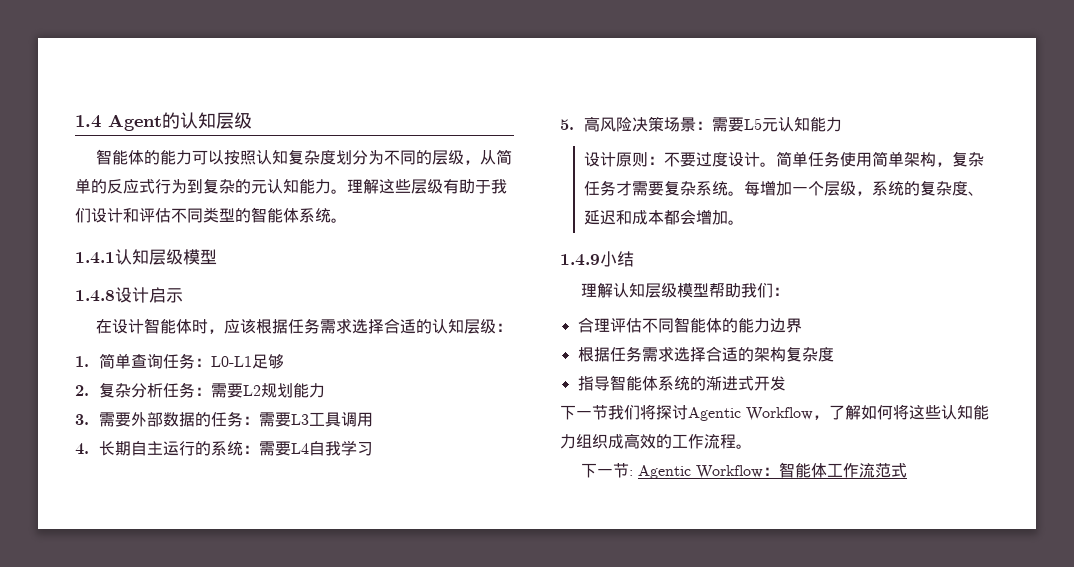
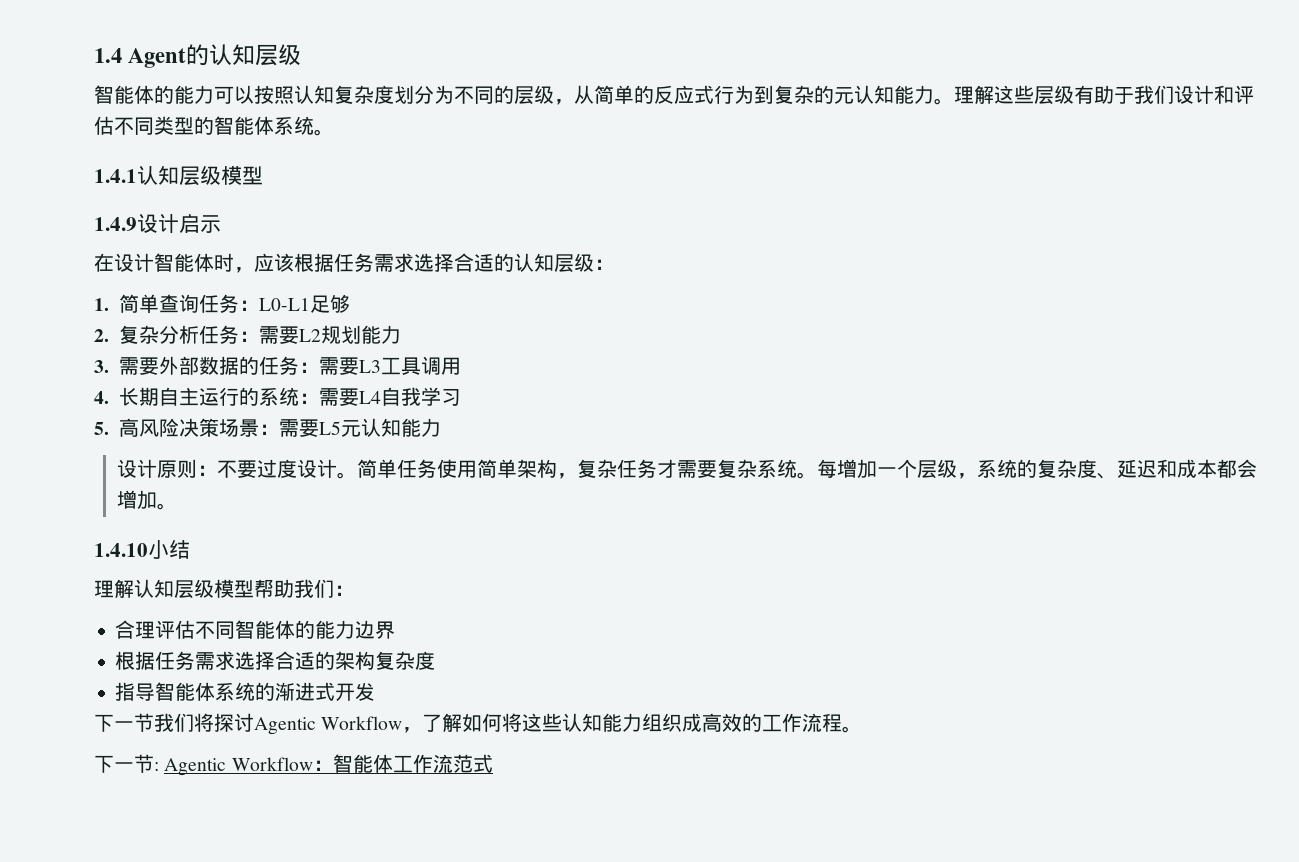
[75,290,115,302] 1.4.8 -> [94,217,137,231] 1.4.9
[560,254,600,266] 1.4.9 -> [94,543,148,557] 1.4.10

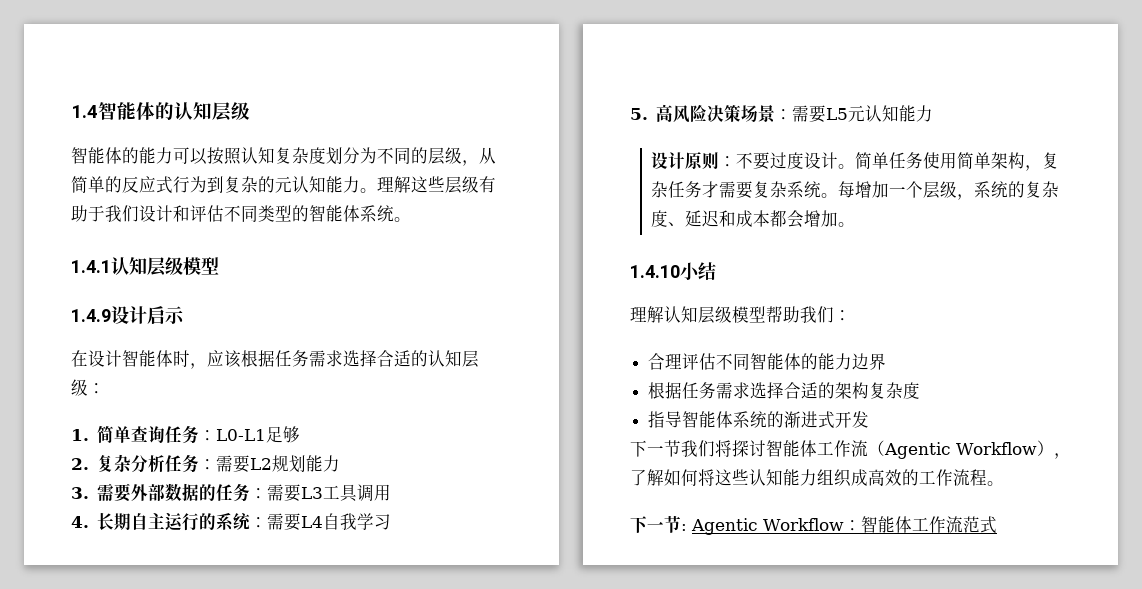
[128,48,187,68] Agent -> [98,102,155,120] 智能体
[254,716,403,735] Agentic Workflow -> [766,440,1054,459] 智能体工作流（Agentic Workflow）

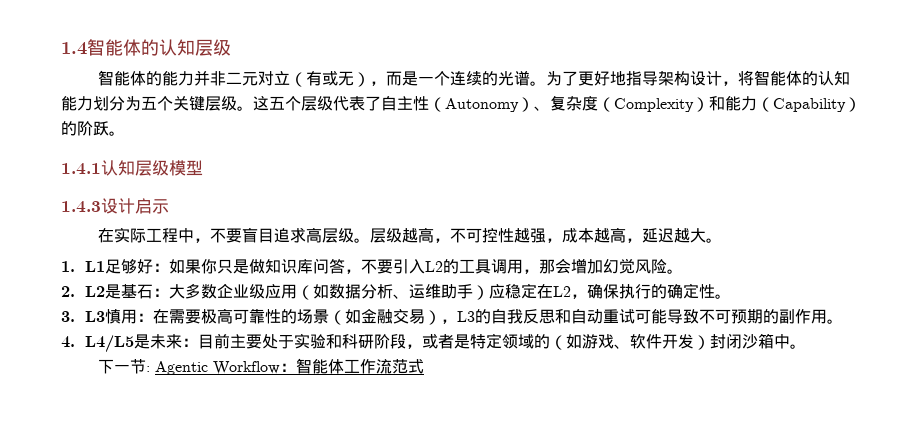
[173,147,496,166] [71,176,496,194] [71,205,394,222] 可以按照认知复杂度划分为不同的层级，从简单的反应式行为到复杂的元认知能力。理解这些层级有助于我们设计和评估不同类型的智能体系统 -> [193,70,850,87] [61,96,861,112] [61,121,109,136] 并非二元对立（有或无），而是一个连续的光谱。为了更好地指导架构设计，将智能体的认知能力划分为五个关键层级。这五个层级代表了自主性（Autonomy）、复杂度（Complexity）和能力（Capability）的阶跃
[71,309,111,322] 1.4.9 -> [61,201,101,213] 1.4.3
[88,350,479,369] [71,379,105,396] [71,425,301,444] [71,454,341,473] [71,483,392,502] [71,512,392,531] [630,104,934,123] [651,152,1060,171] [651,181,1060,200] [651,210,856,228] [630,262,716,281] [630,306,851,324] [648,353,887,370] [648,382,921,399] [648,411,870,429] [630,440,1071,459] [630,469,987,487] 设计智能体时，应该根据任务需求选择合适的认知层级： // 1.简单查询任务：L0-L1足够 // 2.复杂分析任务：需要L2规划能力 // 3.需要外部数据的任务：需要L3工具调用 // 4.长期自主运行的系统：需要L4自我学习 // 5.高风险决策场景：需要L5元认知能力 // 设计原则：不要过度设计。简单任务使用简单架构，复杂任务才需要复杂系统。每增加一个层级，系统的复杂度、延迟和成本都会增加。 // 1.4.10小结 // 理解认知层级模型帮助我们： // 合理评估不同智能体的能力边界 // 根据任务需求选择合适的架构复杂度 // 指导智能体系统的渐进式开发 // 下一节我们将探讨智能体工作流（Agentic Workflow），了解如何将这些认知能力组织成高效的工作流程 -> [113,227,722,243] [61,258,683,274] [61,283,731,300] [61,308,843,325] [61,333,790,353] 实际工程中，不要盲目追求高层级。层级越高，不可控性越强，成本越高，延迟越大。 // 1. L1足够好：如果你只是做知识库问答，不要引入L2的工具调用，那会增加幻觉风险。 // 2. L2是基石：大多数企业级应用（如数据分析、运维助手）应稳定在L2，确保执行的确定性。 // 3. L3慎用：在需要极高可靠性的场景（如金融交易），L3的自我反思和自动重试可能导致不可预期的副作用。 // 4. L4/L5是未来：目前主要处于实验和科研阶段，或者是特定领域的（如游戏、软件开发）封闭沙箱中

